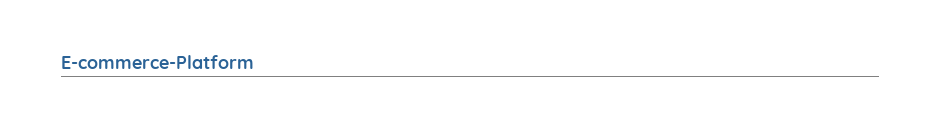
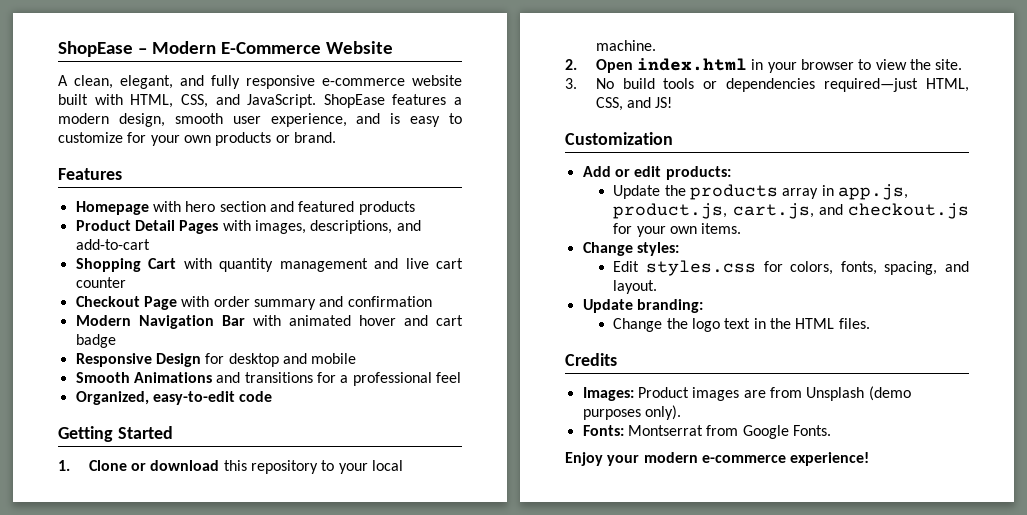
[61,55,254,69] E-commerce-Platform -> [58,41,393,57] [58,75,462,89] [58,94,462,108] [58,113,462,127] [58,132,336,146] [58,168,122,180] [75,201,415,215] [75,220,421,234] [75,239,150,250] [75,258,463,272] [75,277,126,288] [75,296,432,310] [75,315,464,329] [75,334,116,348] [75,353,357,367] [75,372,461,386] [75,391,273,405] [58,426,173,442] [58,460,403,474] [595,40,656,51] [565,58,963,73] [565,78,969,92] [595,97,673,111] [565,132,673,145] [582,166,731,180] [613,184,908,200] [613,203,969,219] [613,223,742,237] [582,242,679,256] [613,260,969,276] [613,280,658,294] [582,299,703,313] [613,318,870,332] [565,353,617,366] [582,386,911,401] [582,405,681,420] [582,425,831,439] [565,452,870,466] ShopEase – Modern E-Commerce Website // A clean, elegant, and fully responsive e-commerce website built with HTML, CSS, and JavaScript. ShopEase features a modern design, smooth user experience, and is easy to customize for your own products or brand. // Features // Homepage with hero section and featured products // Product Detail Pages with images, descriptions, and add-to-cart // Shopping Cart with quantity management and live cart counter // Checkout Page with order summary and confirmation // Modern Navigation Bar with animated hover and cart badge // Responsive Design for desktop and mobile // Smooth Animations and transitions for a professional feel // Organized, easy-to-edit code // Getting Started // 1. Clone or download this repository to your local machine. // 2. Open index.html in your browser to view the site. // 3. No build tools or dependencies required—just HTML, CSS, and JS! // Customization // Add or edit products: // Update the products array in app.js, product.js, cart.js, and checkout.js for your own items. // Change styles: // Edit styles.css for colors, fonts, spacing, and layout. // Update branding: // Change the logo text in the HTML files. // Credits // Images: Product images are from Unsplash (demo purposes only). // Fonts: Montserrat from Google Fonts. // Enjoy your modern e-commerce experience!

